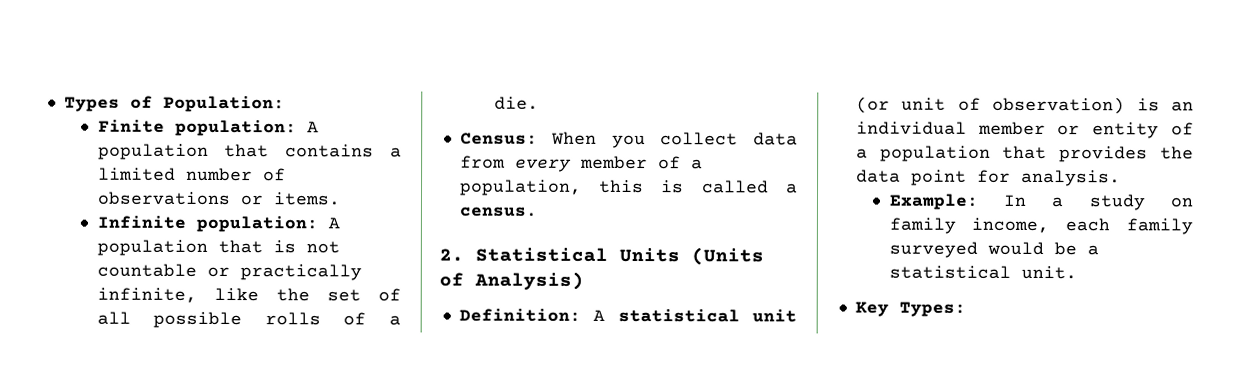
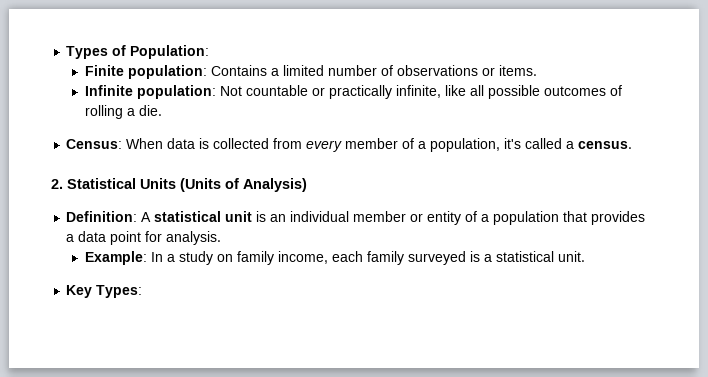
[306,121,319,133] [97,143,375,160] A population that contains -> [210,65,267,76] Contains
[327,217,340,229] [96,239,340,256] A population that is not -> [219,86,242,96] Not
[275,288,401,302] [96,311,367,329] the set of all possible rolls of -> [469,85,622,99] [84,105,123,119] all possible outcomes of rolling
[611,132,798,149] you collect data -> [167,138,270,149] data is collected
[599,179,685,194] this is -> [504,138,522,149] it's
[855,96,1126,115] (or unit of observation) -> (253, 216) none
[1160,146,1194,160] the -> [66,234,75,242] a
[986,241,1077,256] would be -> [469,251,480,262] is

